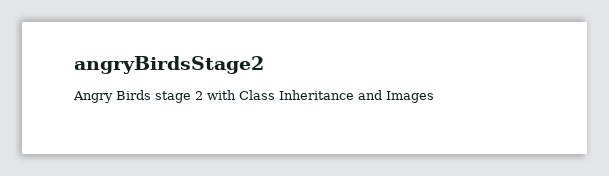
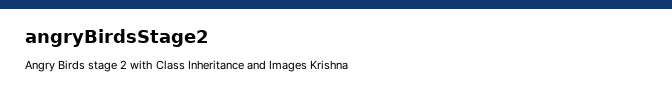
(434, 97) none -> [309,60,348,70] Krishna

